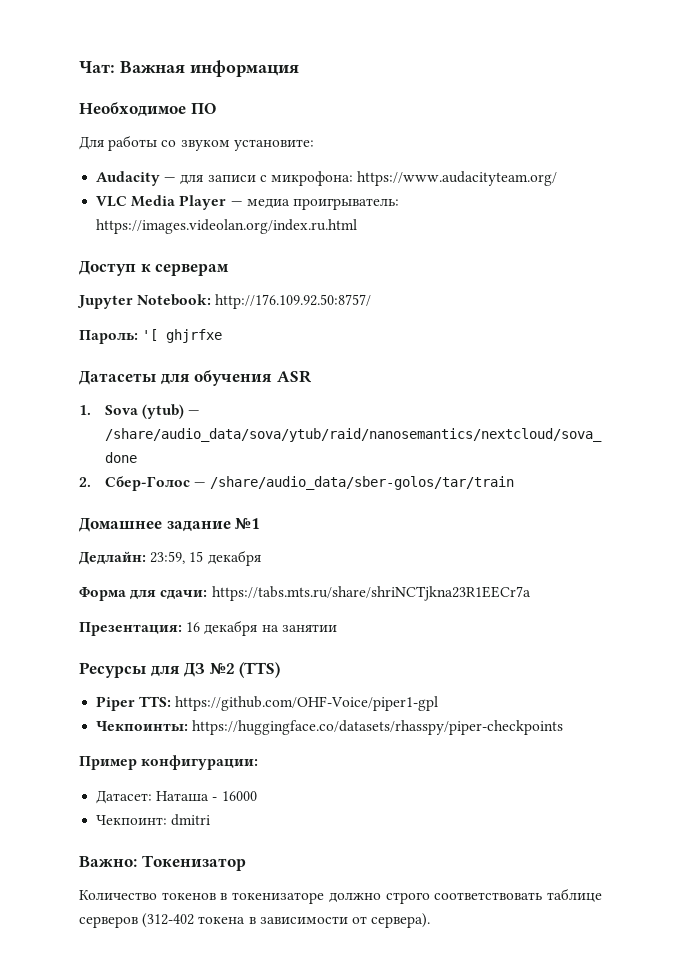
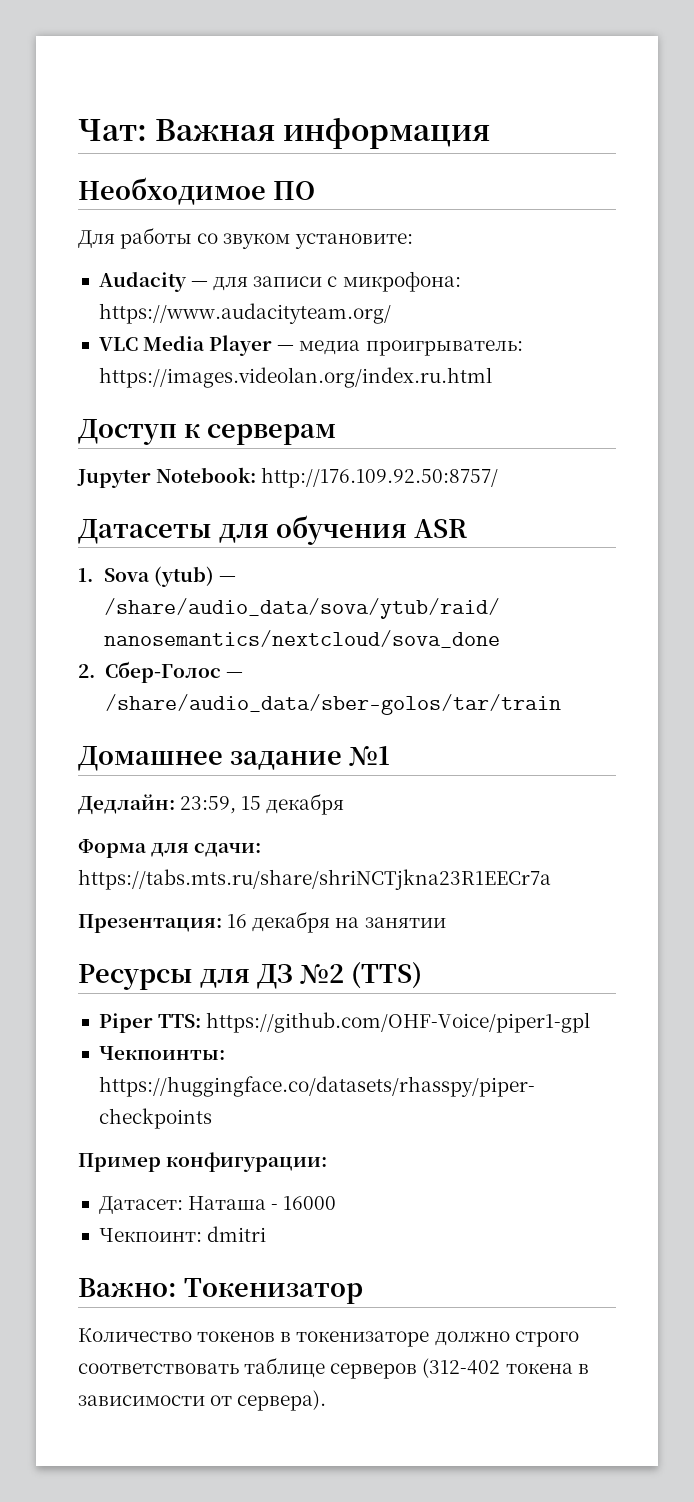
[79,329,223,344] // Пароль: '[ ghjrfxe -> (499, 477) none

